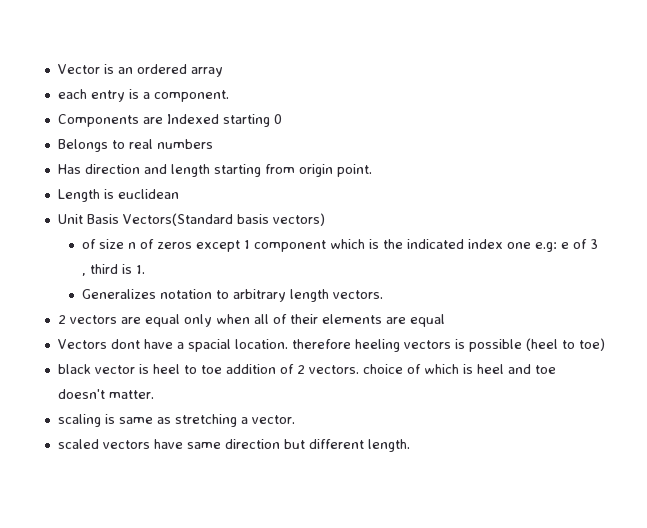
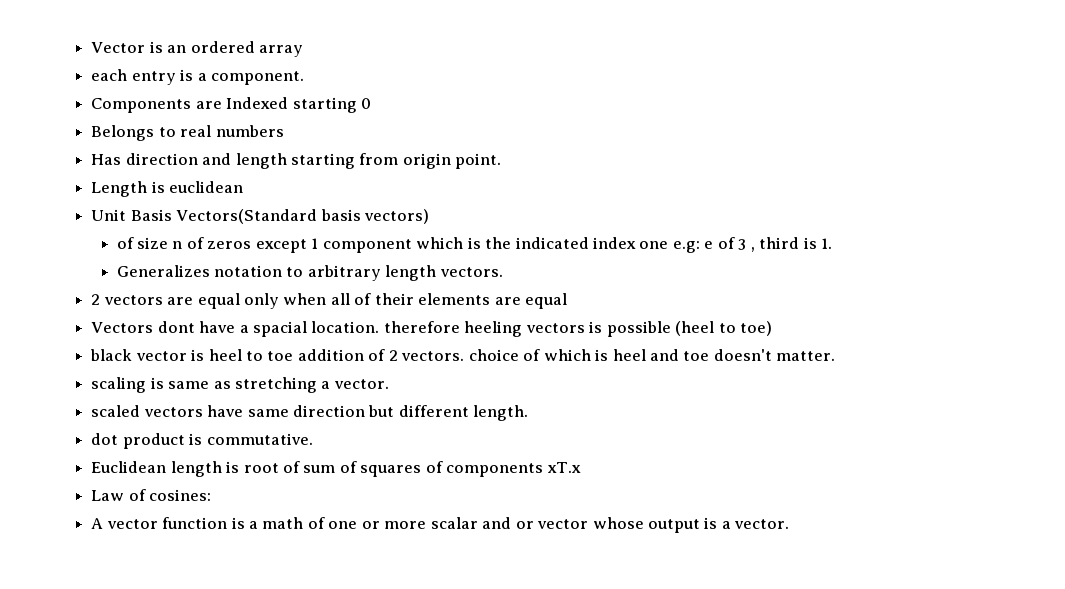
(410, 445) none -> [91,433,313,449] [91,461,581,477] [91,489,212,501] [91,517,790,533] // dot product is commutative. // Euclidean length is root of sum of squares of components xT.x // Law of cosines: // A vector function is a math of one or more scalar and or vector whose output is a vector.

